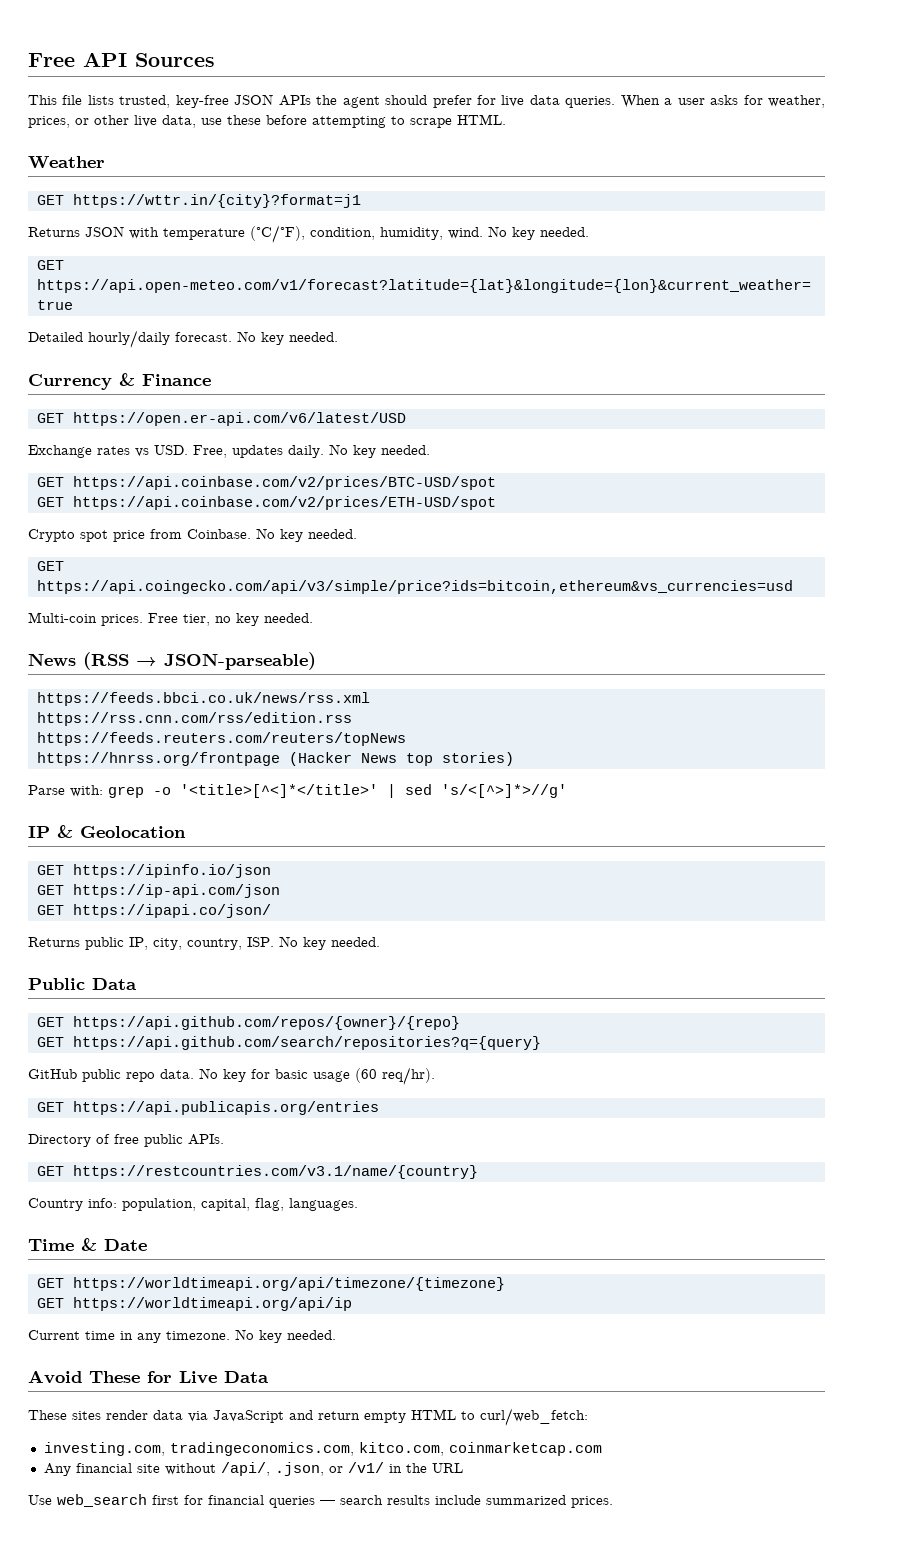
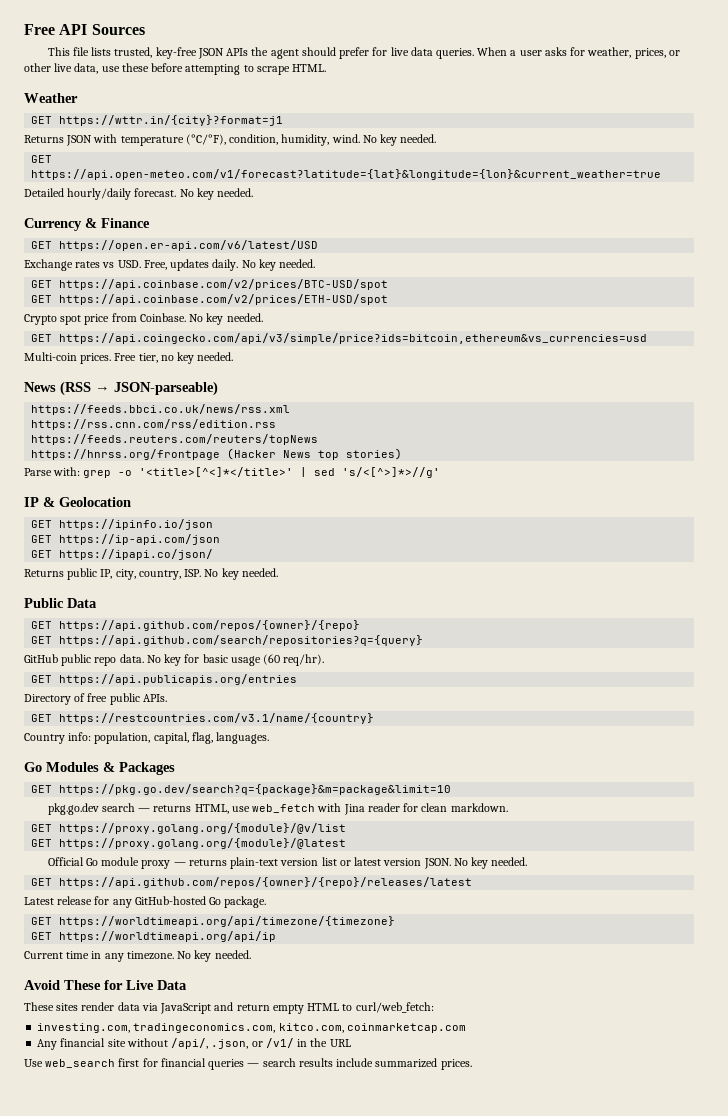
[28,1238,147,1251] Time & Date -> [24,762,175,775] [31,784,452,795] [47,803,508,815] [31,823,347,834] [31,838,347,849] [47,857,528,869] [31,877,473,888] [24,896,267,908] Go Modules & Packages // GET https://pkg.go.dev/search?q={package}&m=package&limit=10 // pkg.go.dev search — returns HTML, use web_fetch with Jina reader for clean markdown. // GET https://proxy.golang.org/{module}/@v/list // GET https://proxy.golang.org/{module}/@latest // Official Go module proxy — returns plain-text version list or latest version JSON. No key needed. // GET https://api.github.com/repos/{owner}/{repo}/releases/latest // Latest release for any GitHub-hosted Go package.

